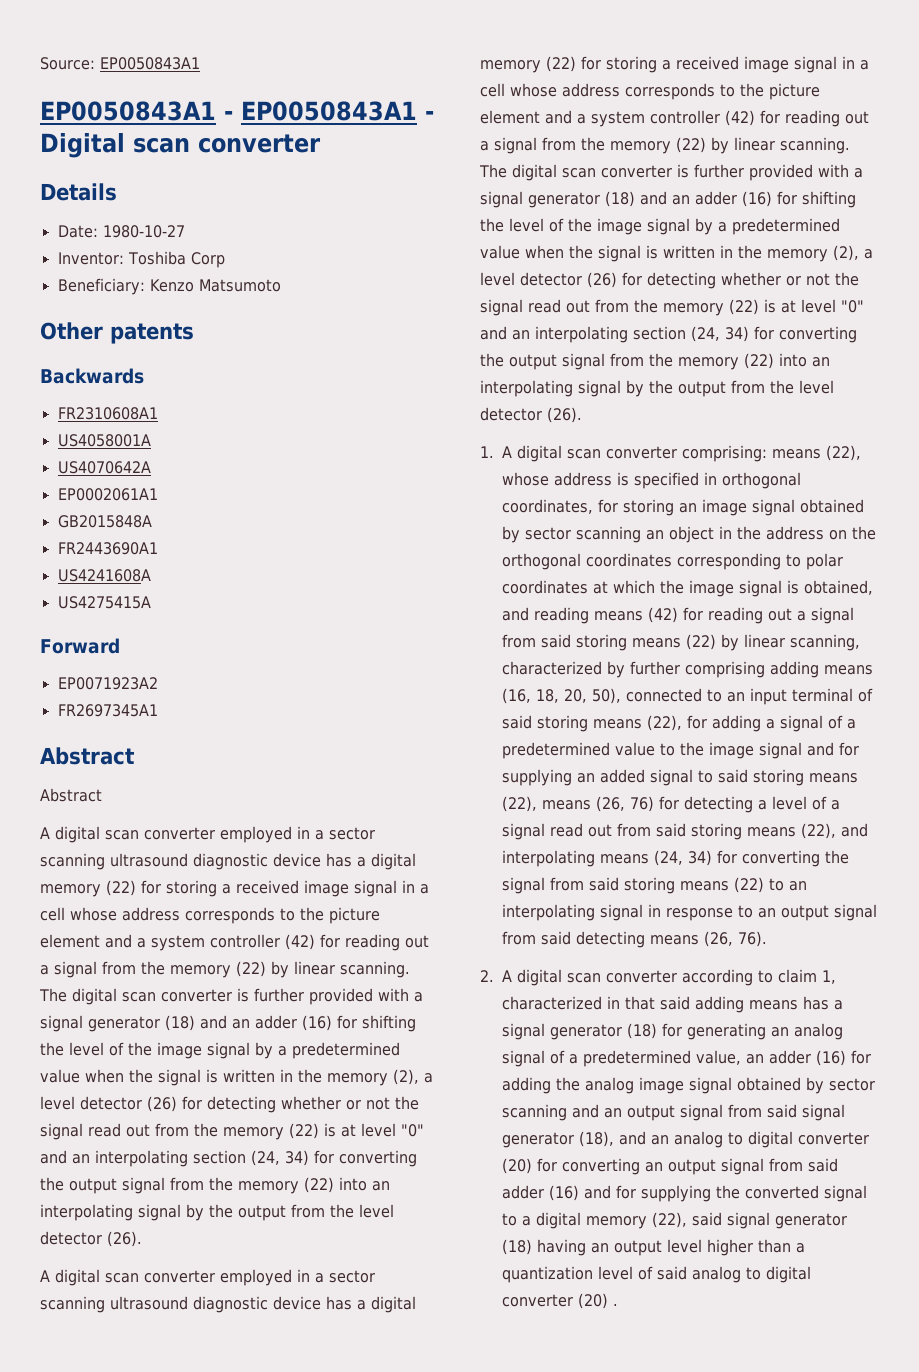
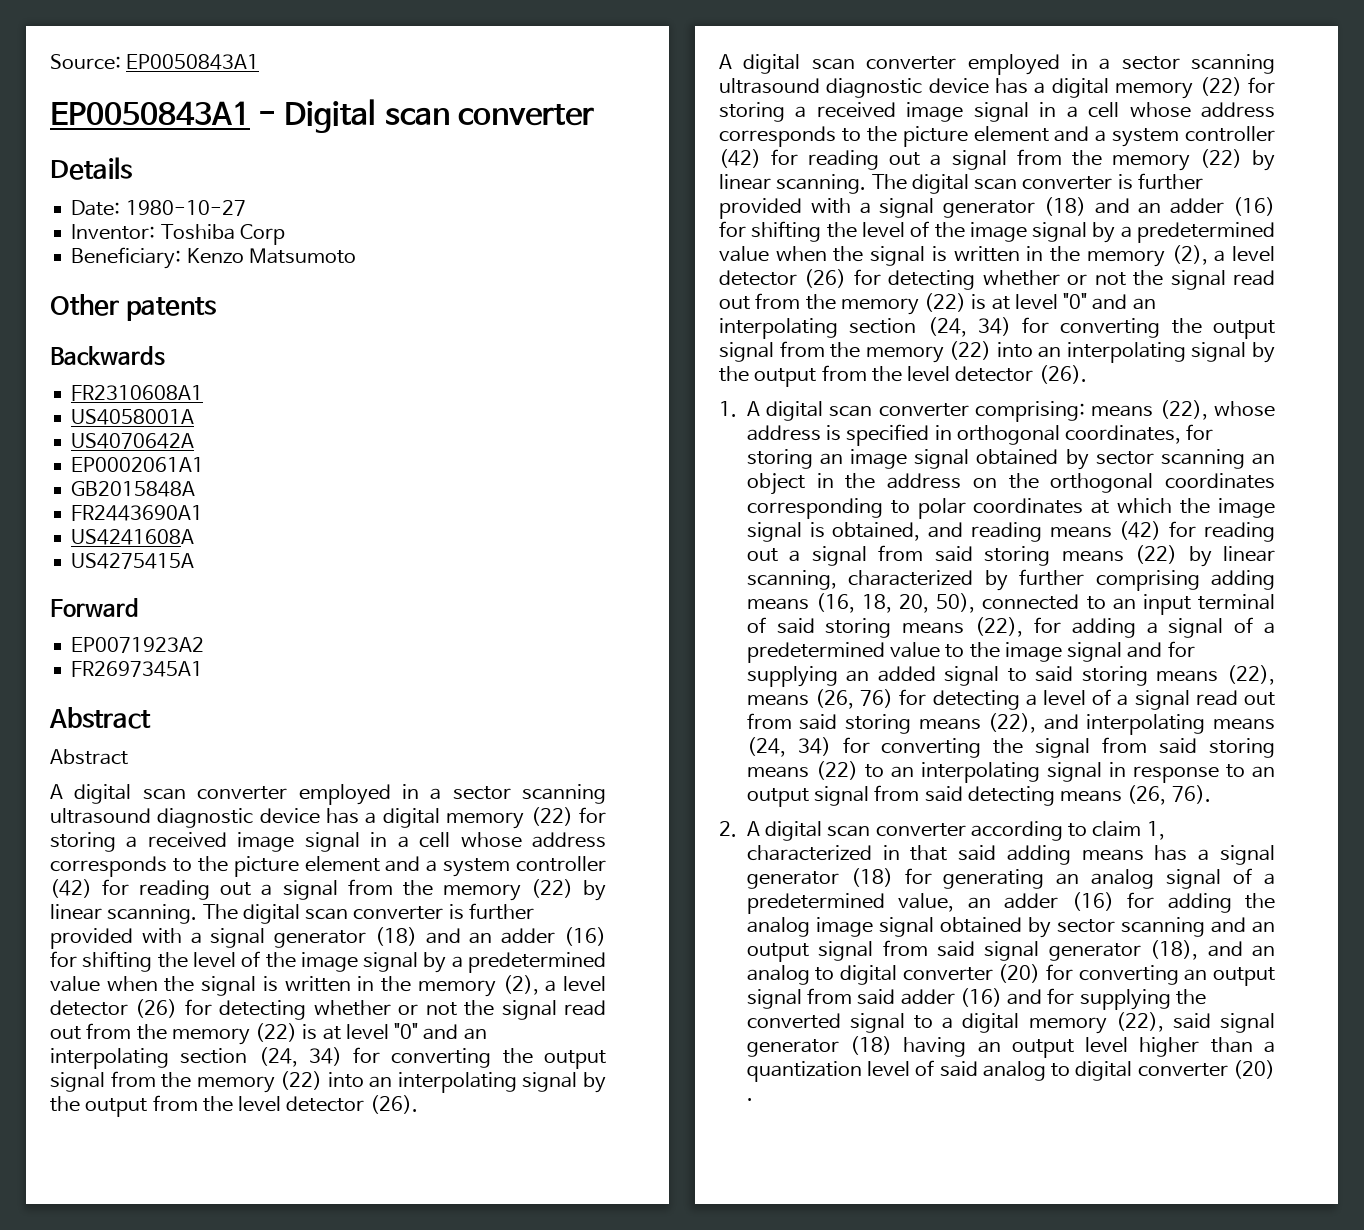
[241,101,434,121] EP0050843A1 - -> (277, 117) none

